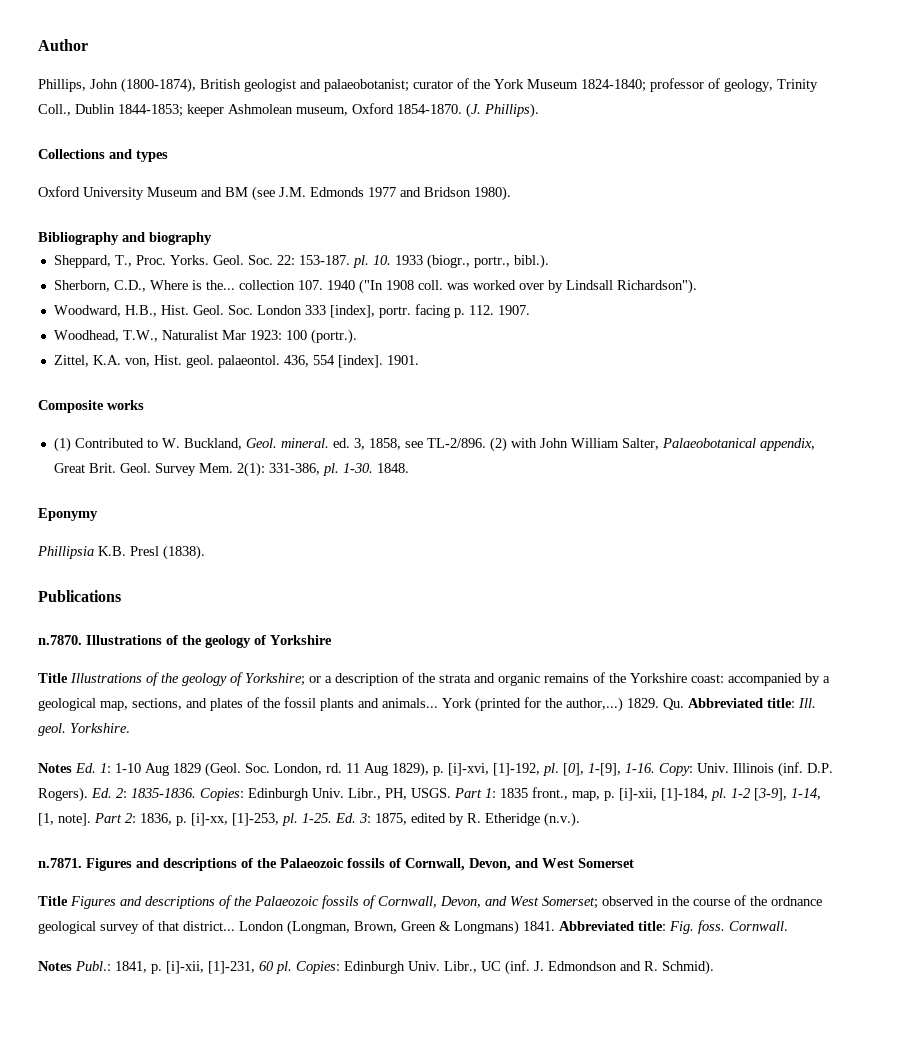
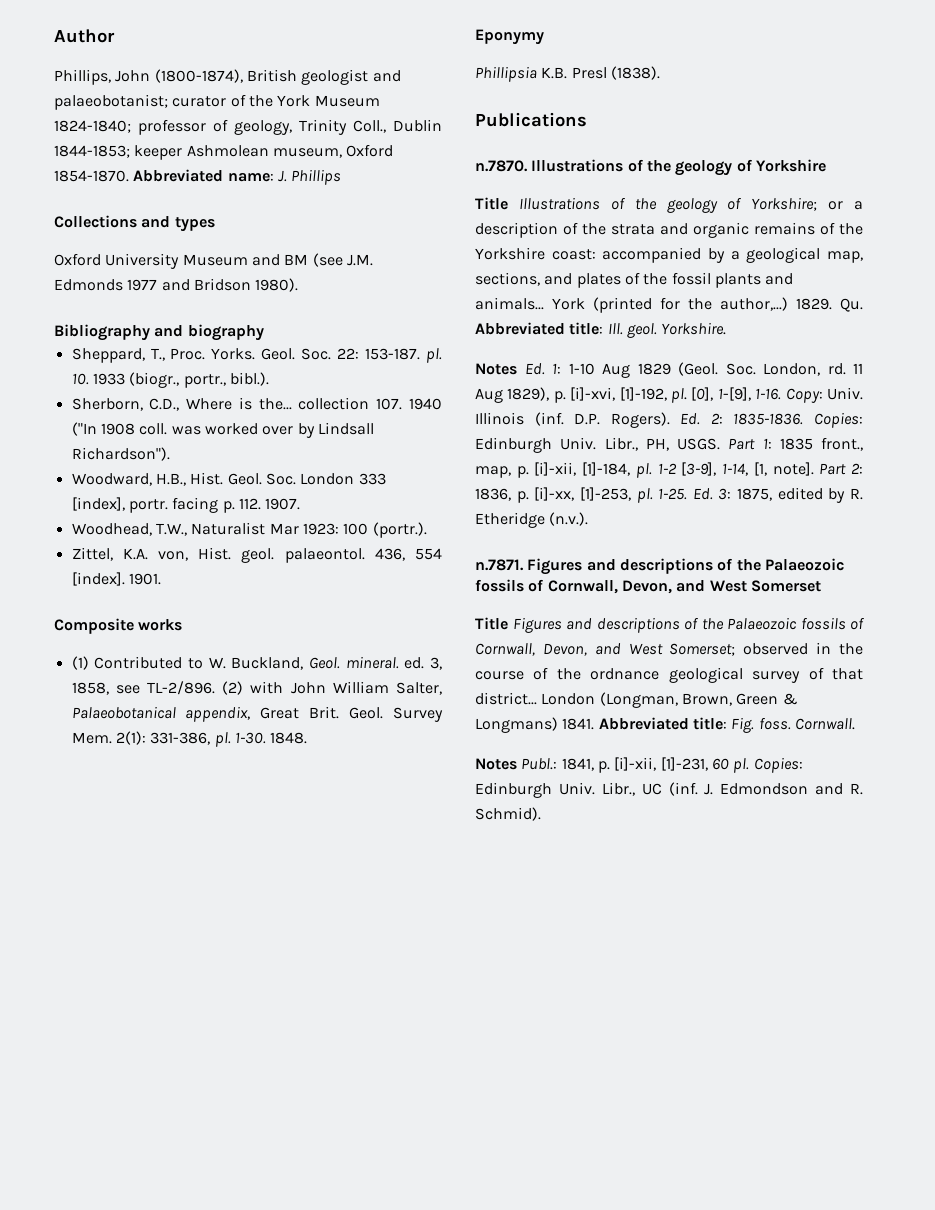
[466,103,539,118] (J. Phillips). -> [133,169,342,185] Abbreviated name: J. Phillips

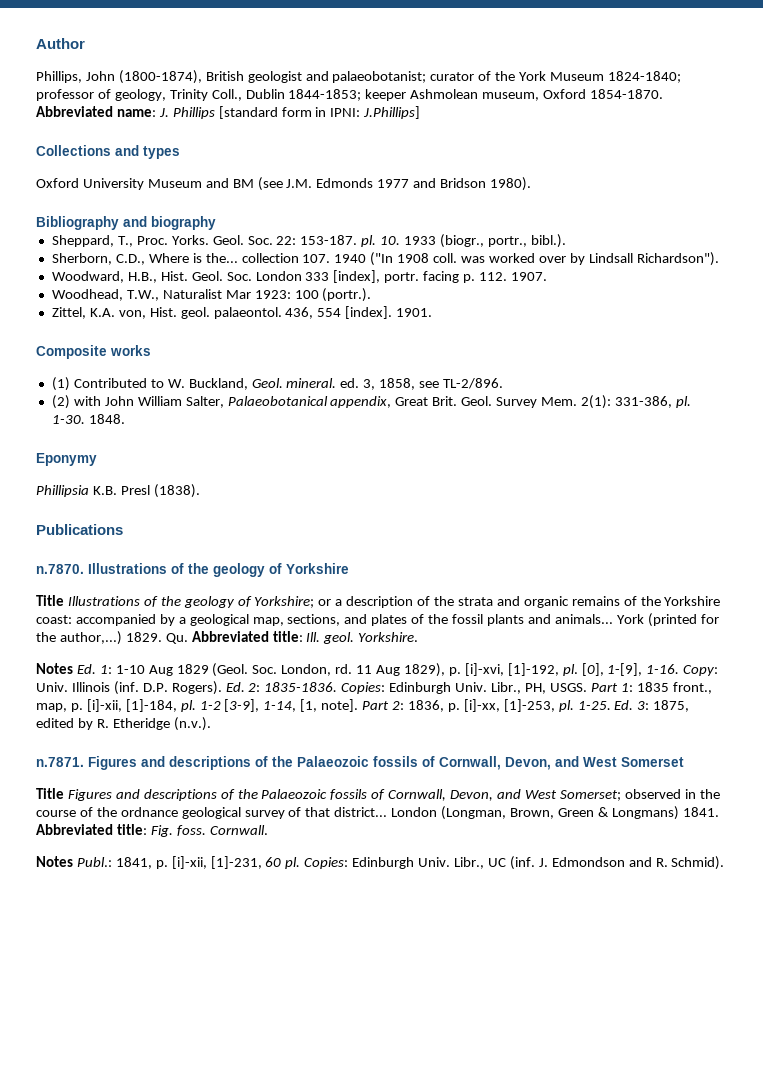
(342, 177) none -> [218,106,421,119] [standard form in IPNI: J.Phillips]
(215, 688) none -> (504, 383) //

